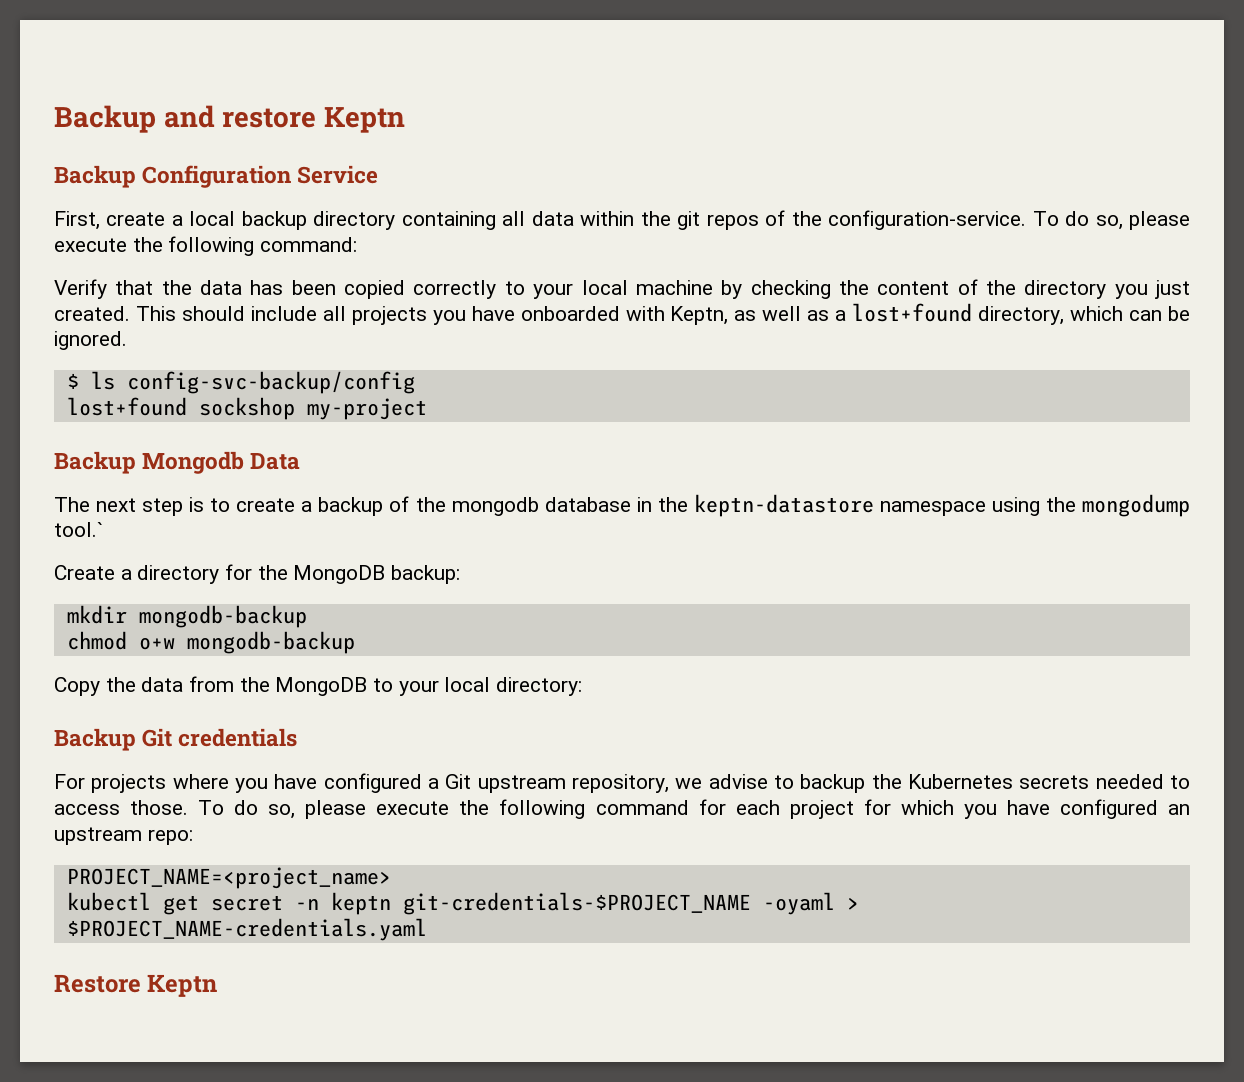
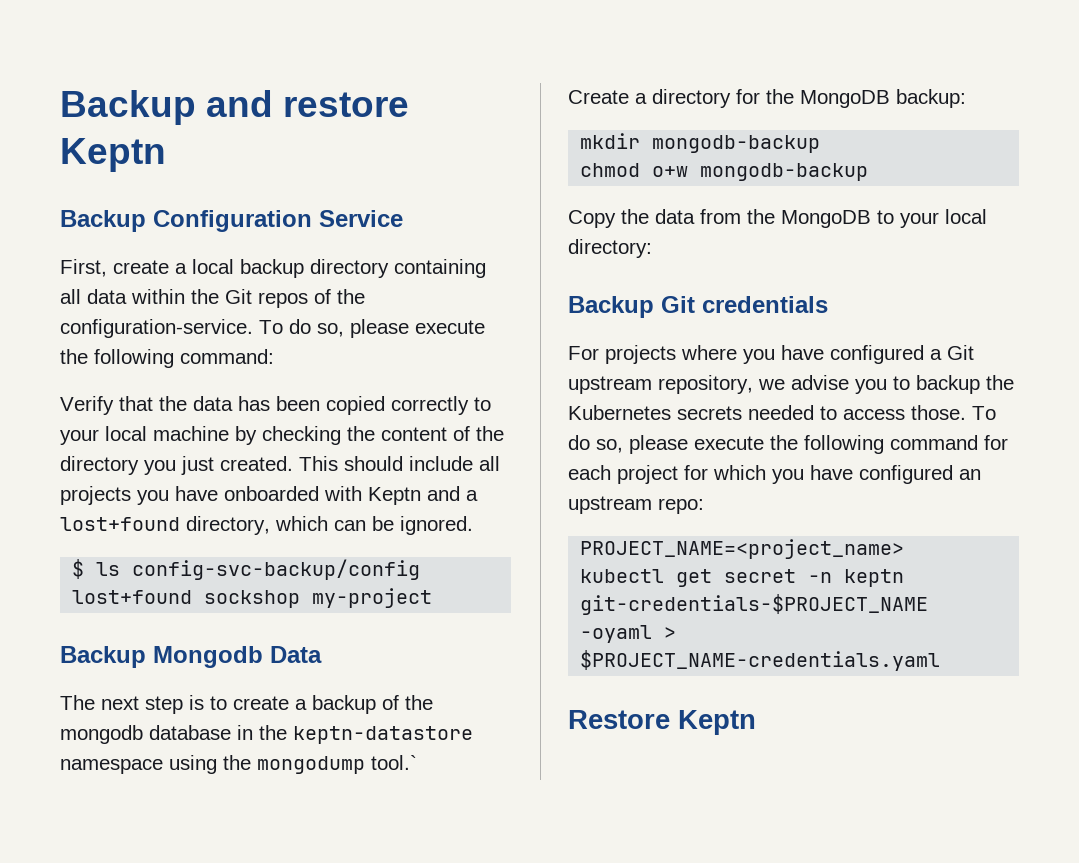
[677,211,701,230] git -> [225,289,252,304] Git
[670,306,830,325] Keptn, as well as -> [368,486,460,505] Keptn and
(768, 781) none -> [855,379,887,394] you

